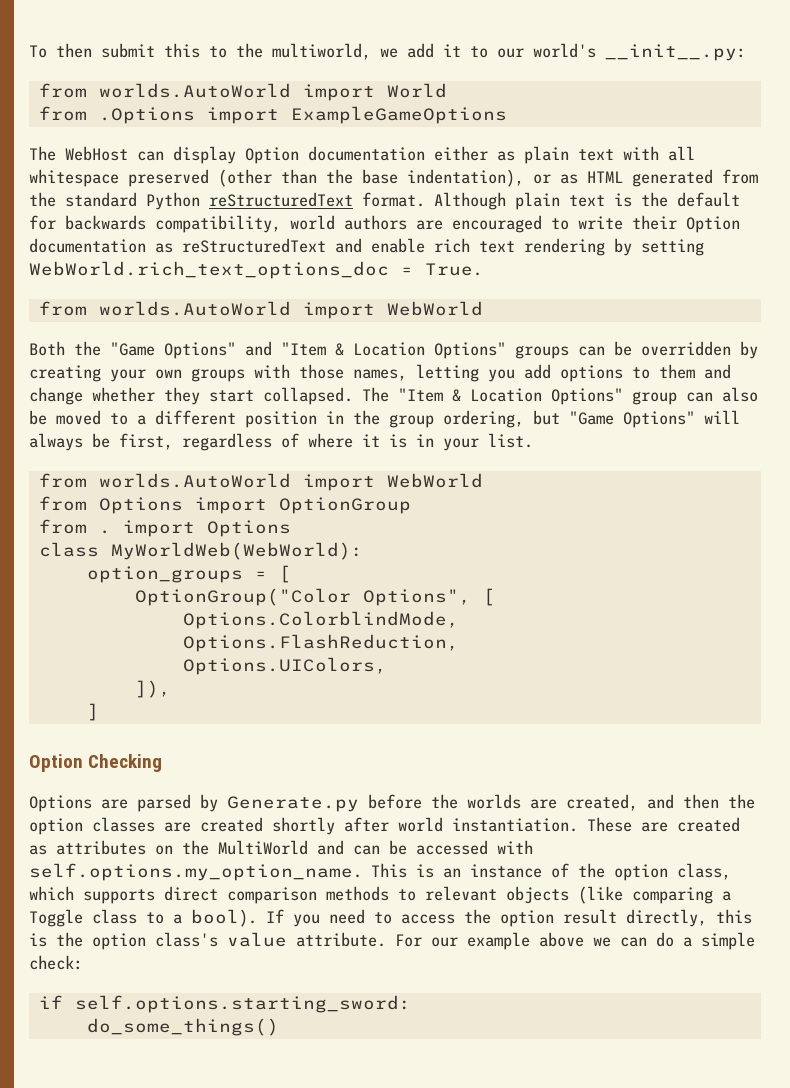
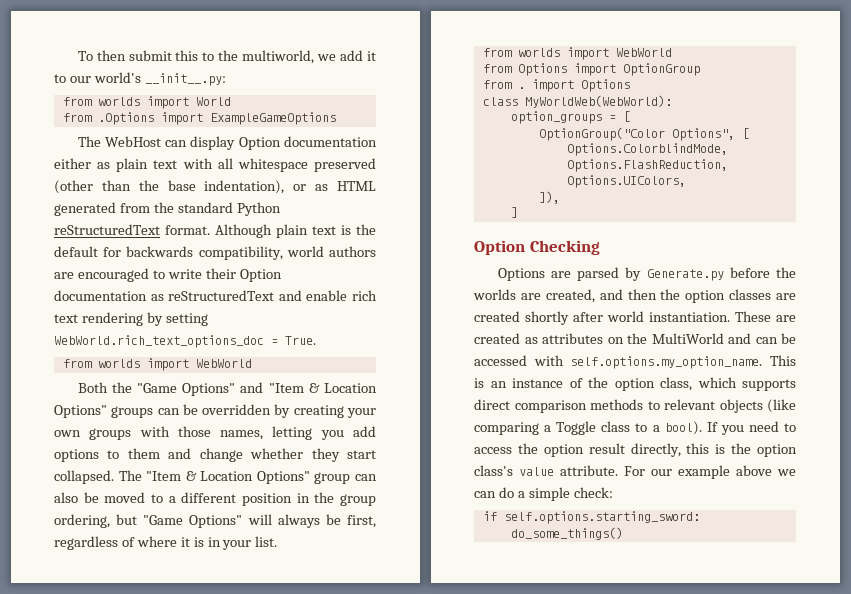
[98,83,291,98] worlds.AutoWorld -> [97,97,140,106] worlds
[98,301,291,316] worlds.AutoWorld -> [97,359,140,368] worlds
[98,473,291,488] worlds.AutoWorld -> [517,48,560,57] worlds

